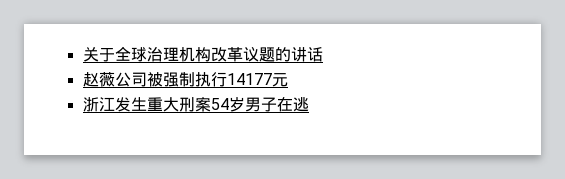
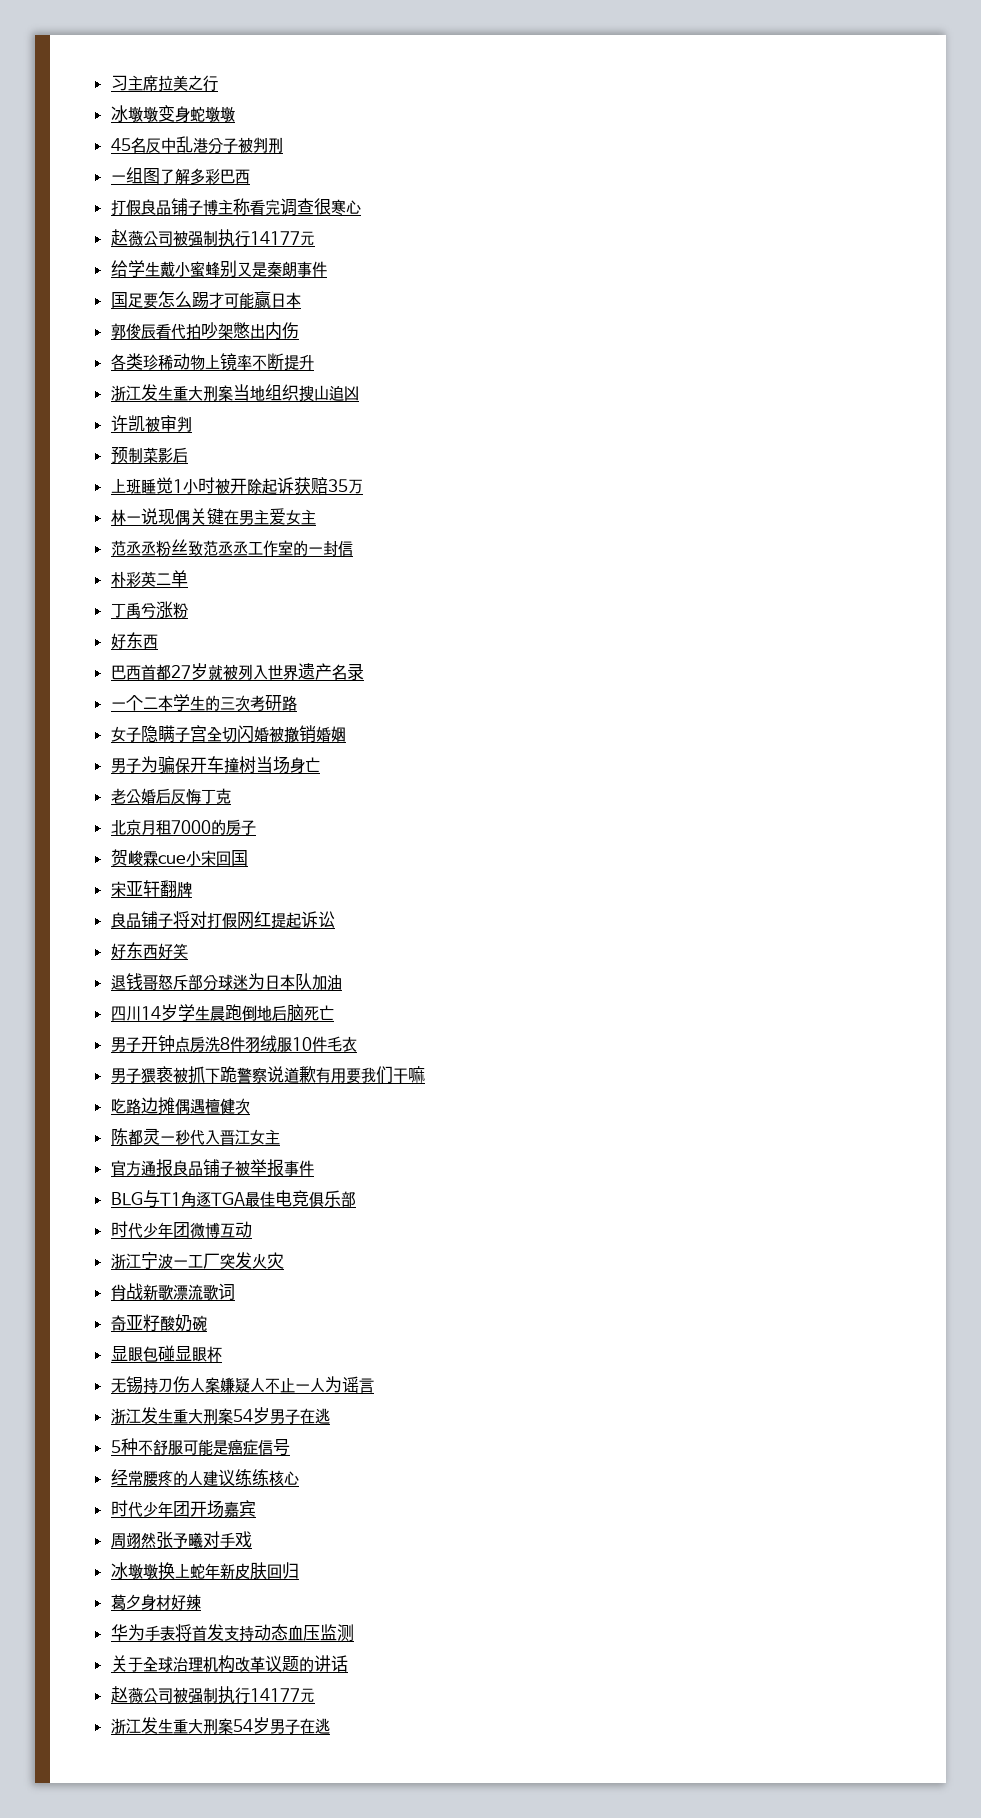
(82, 54) none -> [110,75,218,92] [110,105,235,123] [110,136,283,154] [110,167,250,185] [110,198,361,216] [110,229,315,247] [110,260,327,278] [110,291,301,309] [110,322,299,340] [110,353,314,371] [110,384,359,402] [110,415,192,432] [110,446,188,464] [110,477,363,495] [110,508,316,526] [110,539,353,557] [110,570,188,588] [110,601,188,619] [110,632,158,649] [110,663,364,680] [110,694,297,712] [110,725,346,743] [110,756,320,774] [110,788,231,805] [110,819,256,836] [110,849,248,866] [110,880,192,898] [110,911,335,929] [110,942,188,959] [110,973,342,991] [110,1004,334,1022] [110,1035,357,1053] [110,1066,425,1084] [110,1097,250,1115] [110,1128,280,1146] [110,1159,314,1177] [110,1190,356,1208] [110,1221,252,1239] [110,1252,284,1270] [110,1283,235,1301] [110,1314,207,1332] [110,1345,222,1363] [110,1376,374,1394] [110,1407,330,1424] [110,1438,290,1456] [110,1469,299,1487] [110,1500,256,1518] [110,1531,252,1549] [110,1562,299,1580] [110,1594,201,1611] [110,1624,354,1642] 习主席拉美之行 // 冰墩墩变身蛇墩墩 // 45名反中乱港分子被判刑 // 一组图了解多彩巴西 // 打假良品铺子博主称看完调查很寒心 // 赵薇公司被强制执行14177元 // 给学生戴小蜜蜂别又是秦朗事件 // 国足要怎么踢才可能赢日本 // 郭俊辰看代拍吵架憋出内伤 // 各类珍稀动物上镜率不断提升 // 浙江发生重大刑案当地组织搜山追凶 // 许凯被审判 // 预制菜影后 // 上班睡觉1小时被开除起诉获赔35万 // 林一说现偶关键在男主爱女主 // 范丞丞粉丝致范丞丞工作室的一封信 // 朴彩英二单 // 丁禹兮涨粉 // 好东西 // 巴西首都27岁就被列入世界遗产名录 // 一个二本学生的三次考研路 // 女子隐瞒子宫全切闪婚被撤销婚姻 // 男子为骗保开车撞树当场身亡 // 老公婚后反悔丁克 // 北京月租7000的房子 // 贺峻霖cue小宋回国 // 宋亚轩翻牌 // 良品铺子将对打假网红提起诉讼 // 好东西好笑 // 退钱哥怒斥部分球迷为日本队加油 // 四川14岁学生晨跑倒地后脑死亡 // 男子开钟点房洗8件羽绒服10件毛衣 // 男子猥亵被抓下跪警察说道歉有用要我们干嘛 // 吃路边摊偶遇檀健次 // 陈都灵一秒代入晋江女主 // 官方通报良品铺子被举报事件 // BLG与T1角逐TGA最佳电竞俱乐部 // 时代少年团微博互动 // 浙江宁波一工厂突发火灾 // 肖战新歌漂流歌词 // 奇亚籽酸奶碗 // 显眼包碰显眼杯 // 无锡持刀伤人案嫌疑人不止一人为谣言 // 浙江发生重大刑案54岁男子在逃 // 5种不舒服可能是癌症信号 // 经常腰疼的人建议练练核心 // 时代少年团开场嘉宾 // 周翊然张予曦对手戏 // 冰墩墩换上蛇年新皮肤回归 // 葛夕身材好辣 // 华为手表将首发支持动态血压监测 //

